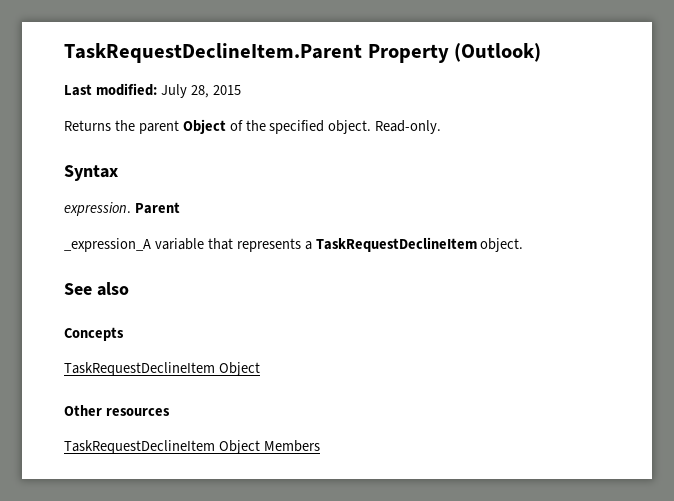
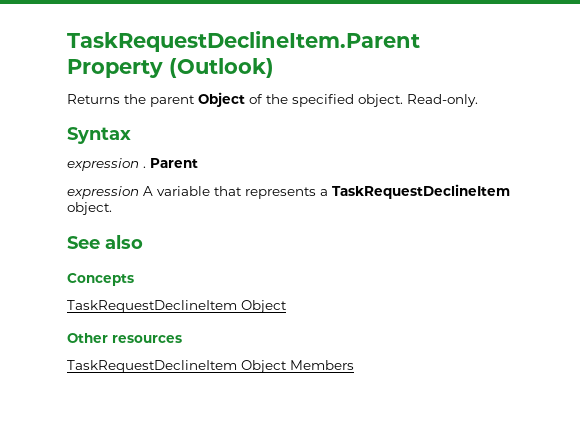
[64,83,241,98] // Last modified: July 28, 2015 -> (274, 68) none
[64,202,131,216] expression. -> [67,158,146,171] expression .
[64,238,151,252] _expression_A -> [67,186,153,199] expression A

